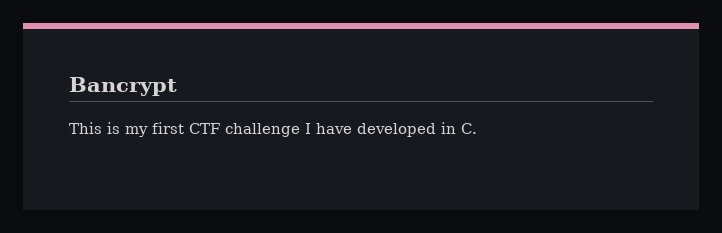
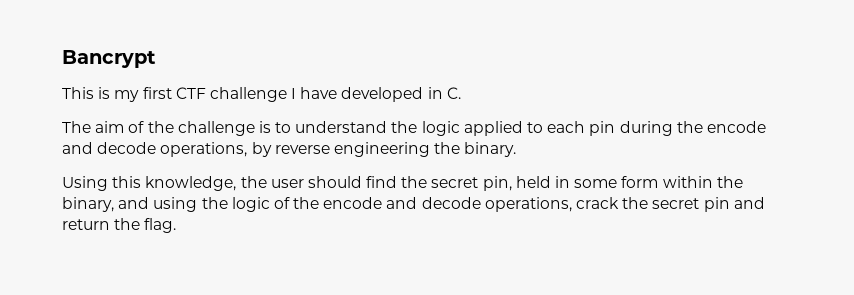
(477, 128) none -> [62,121,766,136] [62,142,517,157] [62,176,743,191] [62,197,765,212] [62,218,177,233] // The aim of the challenge is to understand the logic applied to each pin during the encode and decode operations, by reverse engineering the binary. // Using this knowledge, the user should find the secret pin, held in some form within the binary, and using the logic of the encode and decode operations, crack the secret pin and return the flag.

